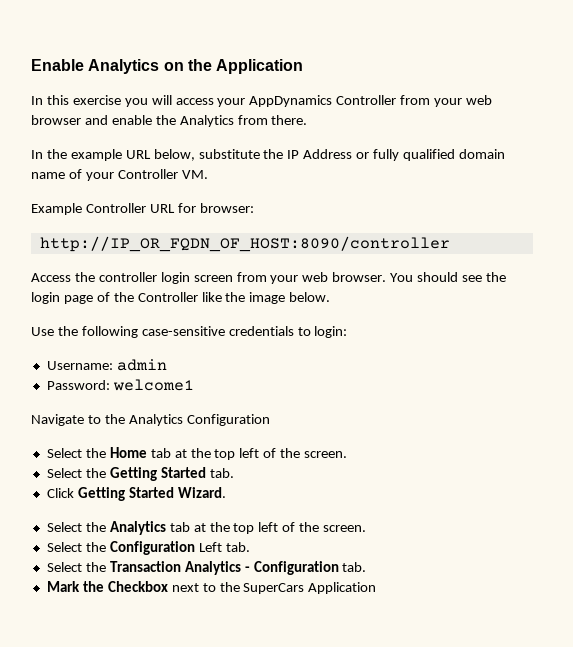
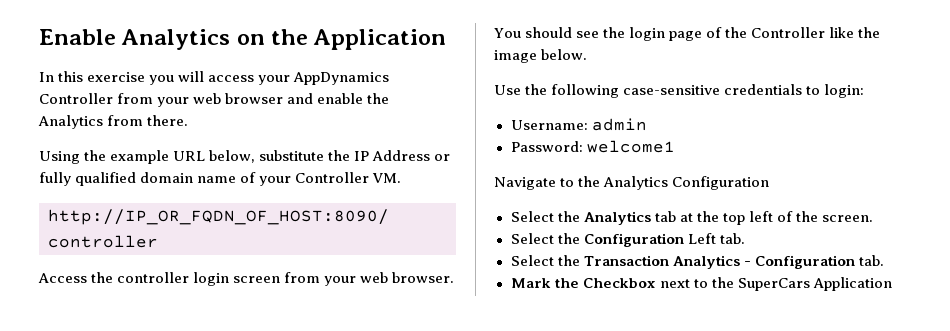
[31,150,43,159] In -> [39,151,80,164] Using
[31,203,254,215] // Example Controller URL for browser: -> (402, 178) none
[46,447,348,460] [46,467,234,481] [46,487,226,501] // Select the Home tab at the top left of the screen. // Select the Getting Started tab. // Click Getting Started Wizard. -> (770, 183) none

